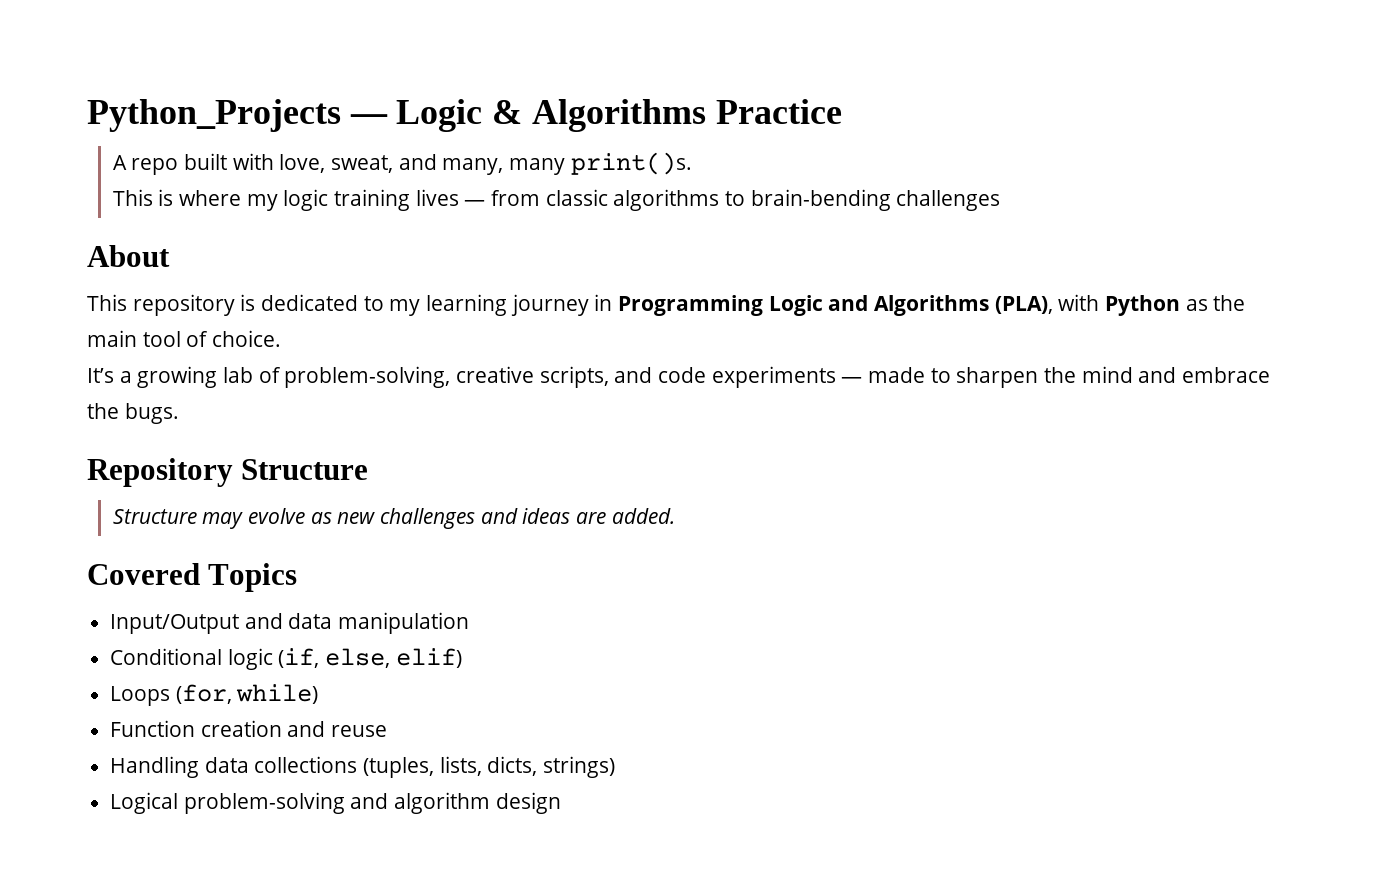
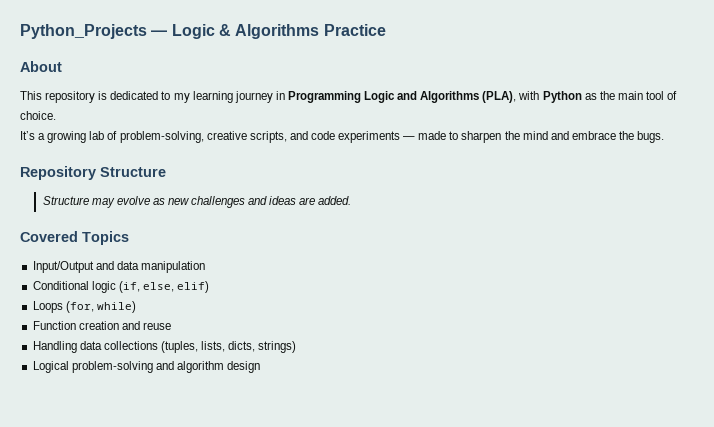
[112,152,692,175] [112,189,1001,211] // A repo built with love, sweat, and many, many print()s. // This is where my logic training lives — from classic algorithms to brain-bending challenges -> (386, 30) none

